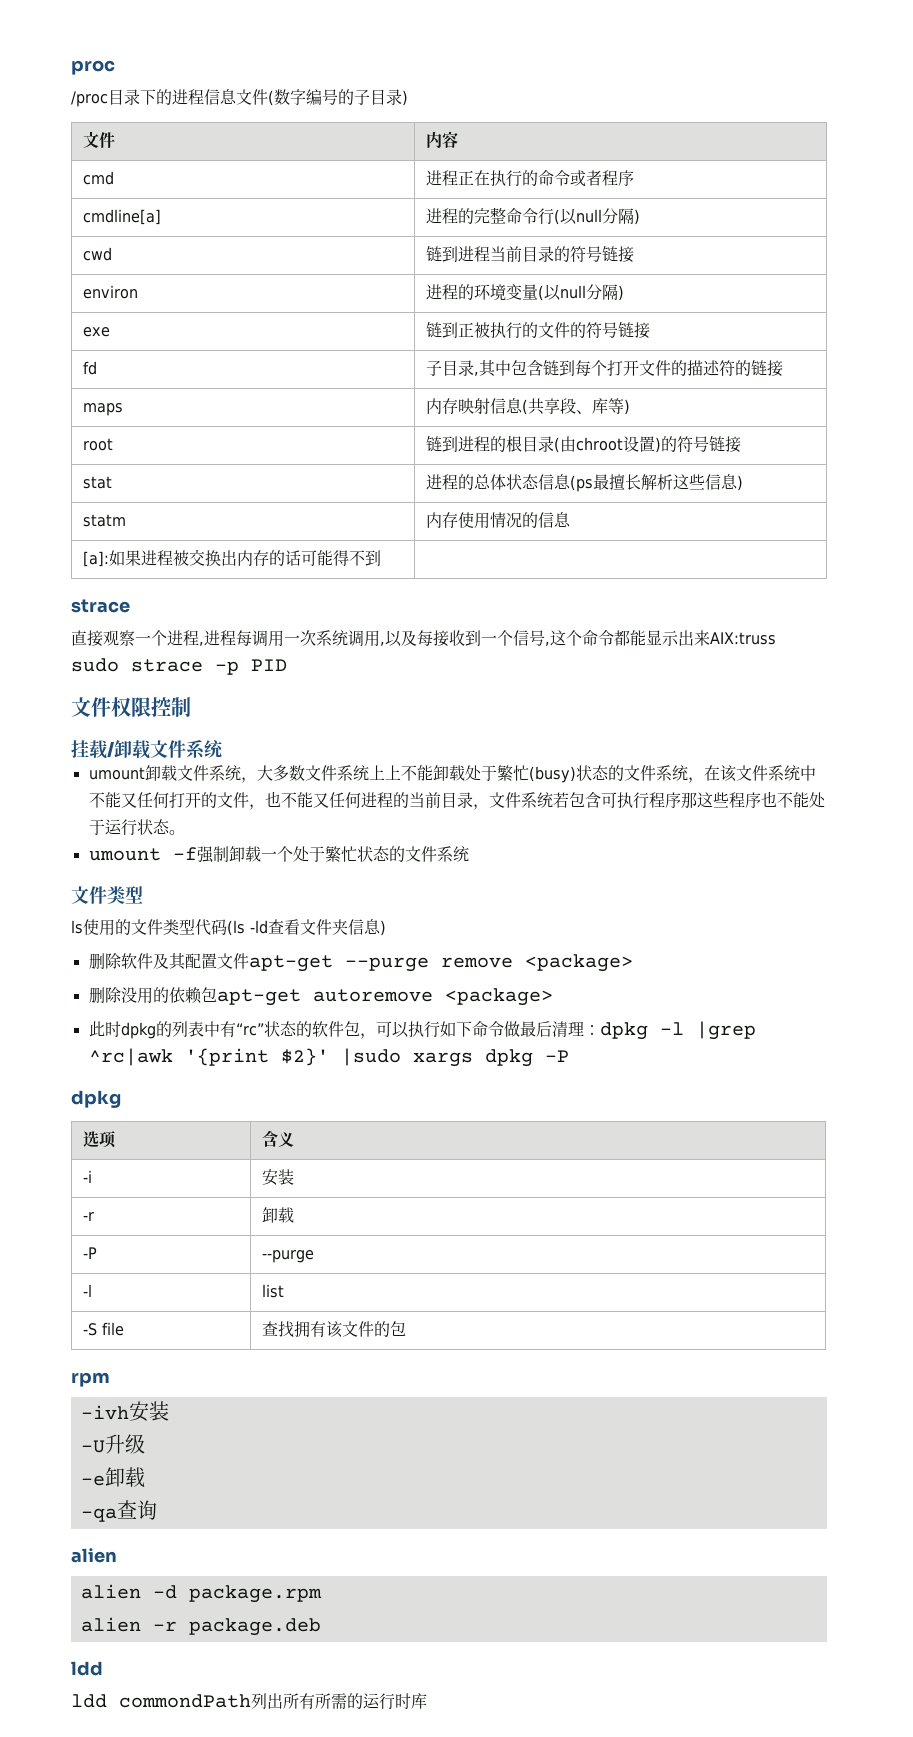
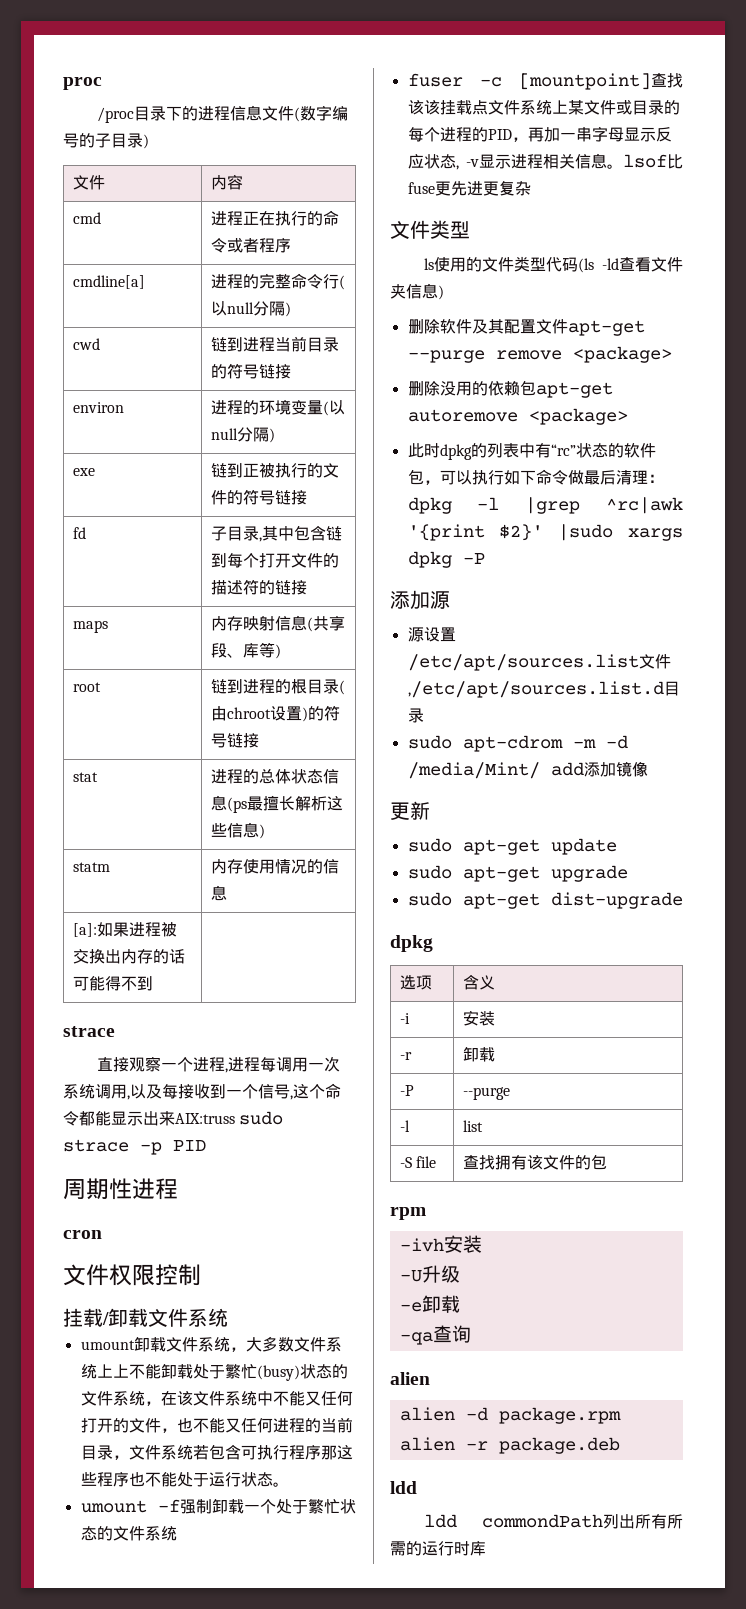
(287, 665) none -> [63,1178,178,1200] [63,1230,102,1239] // 周期性进程 // cron
(469, 854) none -> [407,73,683,90] [407,100,680,115] [407,126,672,142] [407,153,683,170] [407,181,531,196] // fuser -c [mountpoint]查找该该挂载点文件系统上某文件或目录的每个进程的PID，再加一串字母显示反应状态, -v显示进程相关信息。lsof比fuse更先进更复杂
(569, 1056) none -> [390,590,450,610] [407,627,456,642] [407,654,671,671] [407,681,680,698] [407,708,424,723] [407,735,628,752] [407,761,648,779] [390,801,430,820] [407,838,617,855] [407,865,628,882] [407,892,683,909] // 添加源 // 源设置/etc/apt/sources.list文件,/etc/apt/sources.list.d目录 // sudo apt-cdrom -m -d /media/Mint/ add添加镜像 // 更新 // sudo apt-get update // sudo apt-get upgrade // sudo apt-get dist-upgrade

